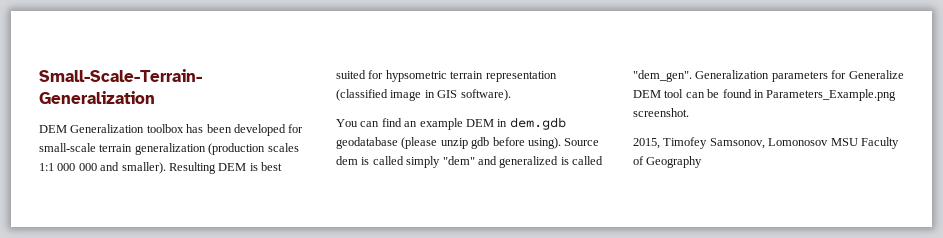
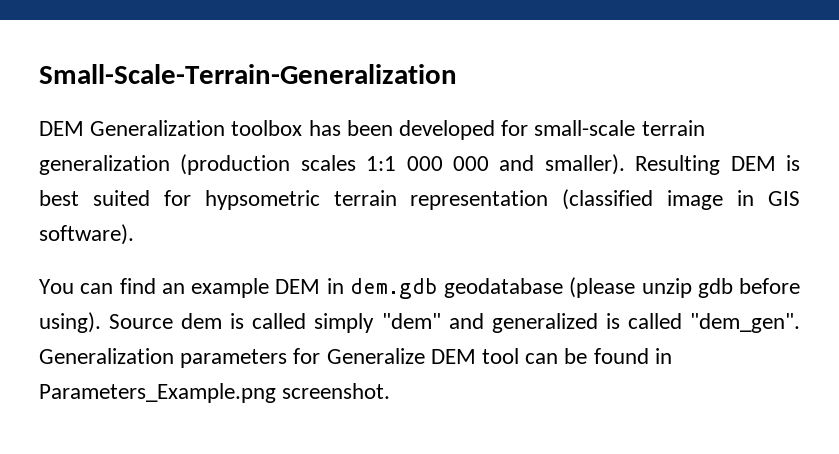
[633,137,899,149] [633,156,703,168] // 2015, Timofey Samsonov, Lomonosov MSU Faculty of Geography -> (391, 391) none

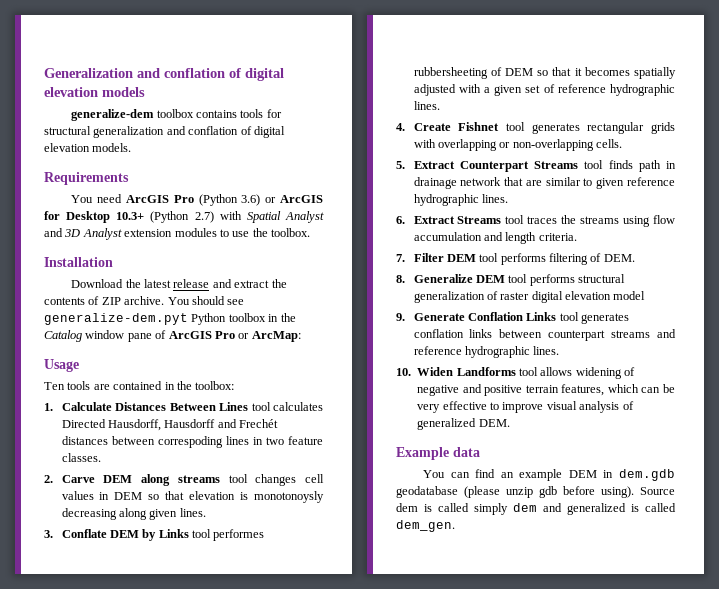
[39,64,457,84] [39,120,705,140] [39,154,800,175] [39,189,801,210] [39,224,134,245] Small-Scale-Terrain-Generalization // DEM Generalization toolbox has been developed for small-scale terrain generalization (production scales 1:1 000 000 and smaller). Resulting DEM is best suited for hypsometric terrain representation (classified image in GIS software). -> [44,68,284,81] [44,87,145,97] [71,109,282,121] [44,126,285,138] [44,143,132,152] [44,172,129,185] [71,194,323,206] [44,211,324,223] [44,228,310,240] [44,257,113,267] [71,279,287,288] [44,296,245,305] [44,313,296,325] [44,330,301,342] [44,359,79,372] [44,381,235,390] [44,402,323,411] [61,419,279,431] [61,436,323,448] [61,453,101,462] [44,474,324,486] [61,491,324,503] [61,508,206,520] [44,529,265,541] [413,67,676,79] [413,84,675,96] [413,101,440,110] [396,122,675,134] [413,139,623,151] [396,160,676,172] [413,177,675,189] [413,194,508,206] [396,215,675,227] [413,232,577,244] [396,253,635,265] [396,274,626,286] [413,291,646,303] [396,312,630,324] [413,329,676,341] [413,346,560,358] [396,367,636,379] [417,384,675,396] [417,401,634,413] [417,418,510,430] [396,447,480,460] Generalization and conflation of digital elevation models // generalize-dem toolbox contains tools for structural generalization and conflation of digital elevation models. // Requirements // You need ArcGIS Pro (Python 3.6) or ArcGIS for Desktop 10.3+ (Python 2.7) with Spatial Analyst and 3D Analyst extension modules to use the toolbox. // Installation // Download the latest release and extract the contents of ZIP archive. You should see generalize-dem.pyt Python toolbox in the Catalog window pane of ArcGIS Pro or ArcMap: // Usage // Ten tools are contained in the toolbox: // 1. Сalculate Distances Between Lines tool calculates Directed Hausdorff, Hausdorff and Frechét distances between correspoding lines in two feature classes. // 2. Carve DEM along streams tool changes cell values in DEM so that elevation is monotonoysly decreasing along given lines. // 3. Conflate DEM by Links tool performes rubbersheeting of DEM so that it becomes spatially adjusted with a given set of reference hydrographic lines. // 4. Create Fishnet tool generates rectangular grids with overlapping or non-overlapping cells. // 5. Extract Counterpart Streams tool finds path in drainage network that are similar to given reference hydrographic lines. // 6. Extract Streams tool traces the streams using flow accumulation and length criteria. // 7. Filter DEM tool performs filtering of DEM. // 8. Generalize DEM tool performs structural generalization of raster digital elevation model // 9. Generate Conflation Links tool generates conflation links between counterpart streams and reference hydrographic lines. // 10. Widen Landforms tool allows widening of negative and positive terrain features, which can be very effective to improve visual analysis of generalized DEM. // Example data
[381,313,441,329] "dem" -> [513,503,537,512] dem
[690,313,800,333] [39,348,672,368] [39,383,391,403] "dem_gen". Generalization parameters for Generalize DEM tool can be found in Parameters_Example.png screenshot. -> [396,520,455,532] dem_gen.

